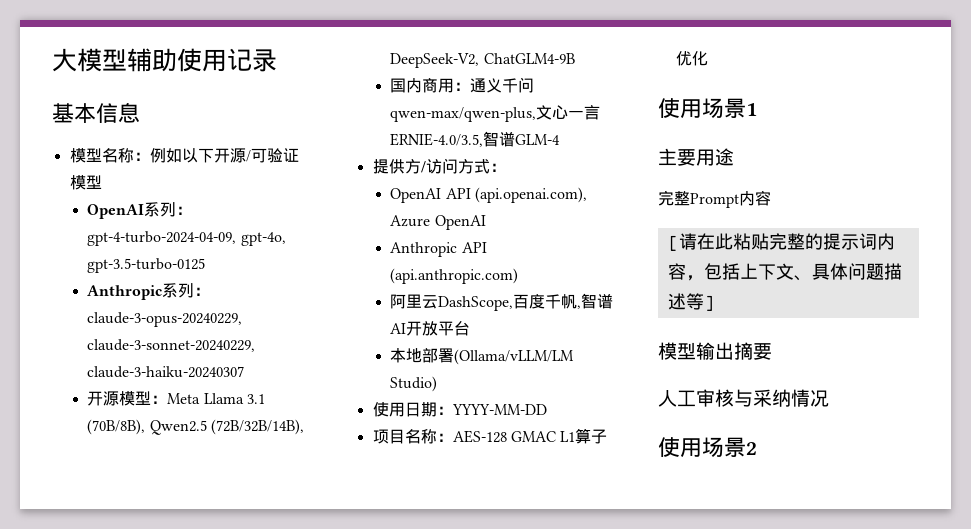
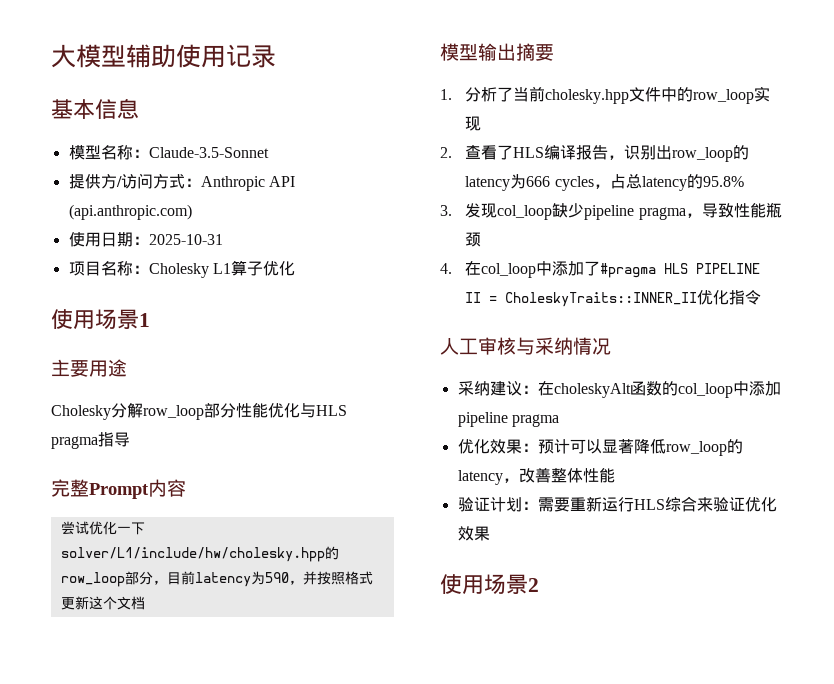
[149,148,299,163] [69,175,102,190] [87,202,193,219] [87,231,286,246] [87,258,206,273] [87,283,211,300] [87,312,243,327] [87,339,256,352] [87,366,245,378] [87,391,266,406] [87,419,305,435] [390,53,575,68] [390,77,535,93] [390,105,601,122] [390,131,561,147] 例如以下开源/可验证模型 // OpenAI系列：gpt-4-turbo-2024-04-09, gpt-4o, gpt-3.5-turbo-0125 // Anthropic系列：claude-3-opus-20240229, claude-3-sonnet-20240229, claude-3-haiku-20240307 // 开源模型：Meta Llama 3.1 (70B/8B), Qwen2.5 (72B/32B/14B), DeepSeek-V2, ChatGLM4-9B // 国内商用：通义千问qwen-max/qwen-plus,文心一言ERNIE-4.0/3.5,智谱GLM-4 -> [148,147,269,158] Claude-3.5-Sonnet
[390,187,588,203] [390,215,486,230] [390,242,487,257] [390,268,519,284] [390,293,614,311] [390,321,471,336] [390,348,575,365] [390,376,438,392] // OpenAI API (api.openai.com), Azure OpenAI // Anthropic API (api.anthropic.com) // 阿里云DashScope,百度千帆,智谱AI开放平台 // 本地部署(Ollama/vLLM/LM Studio) -> [200,176,295,191] [68,204,192,220] Anthropic API (api.anthropic.com)
[451,404,547,415] YYYY-MM-DD -> [148,234,223,245] 2025-10-31
[452,430,556,443] AES-128 GMAC -> [148,263,209,278] Cholesky
[658,190,771,208] [667,233,895,251] [667,263,902,281] [667,293,715,311] [658,342,772,360] 完整Prompt内容 // [请在此粘贴完整的提示词内容，包括上下文、具体问题描述等] // 模型输出摘要 -> [51,403,347,420] [51,432,130,449] [51,479,186,499] [60,521,145,535] [60,546,339,562] [60,571,373,587] [60,596,145,610] [440,43,554,61] [440,86,771,104] [465,116,482,131] [440,145,750,162] [465,174,744,191] [440,202,782,220] [465,232,482,247] [440,261,761,278] [465,290,762,307] Cholesky分解row_loop部分性能优化与HLS pragma指导 // 完整Prompt内容 // 尝试优化一下solver/L1/include/hw/cholesky.hpp的row_loop部分，目前latency为590，并按照格式更新这个文档 // 模型输出摘要 // 1.分析了当前cholesky.hpp文件中的row_loop实现 // 2.查看了HLS编译报告，识别出row_loop的latency为666 cycles，占总latency的95.8% // 3.发现col_loop缺少pipeline pragma，导致性能瓶颈 // 4.在col_loop中添加了#pragma HLS PIPELINE II = CholeskyTraits::INNER_II优化指令
(829, 398) none -> [457,381,781,398] [457,412,559,427] [457,439,743,456] [457,468,615,485] [457,496,777,512] [457,526,490,541] // 采纳建议：在choleskyAlt函数的col_loop中添加pipeline pragma // 优化效果：预计可以显著降低row_loop的latency，改善整体性能 // 验证计划：需要重新运行HLS综合来验证优化效果

